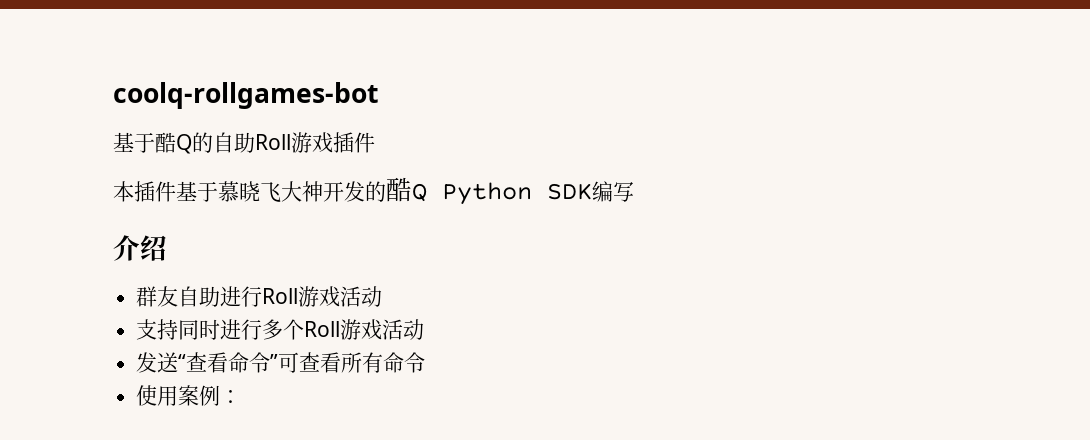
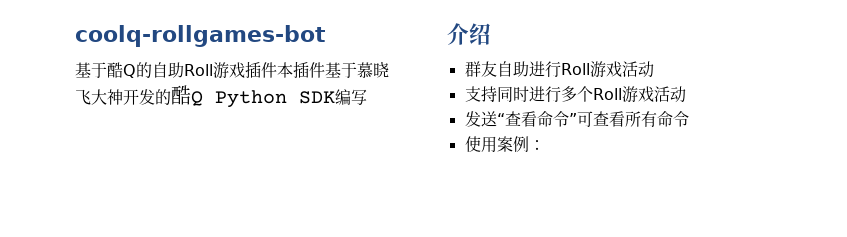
(375, 142) // -> (277, 70) none

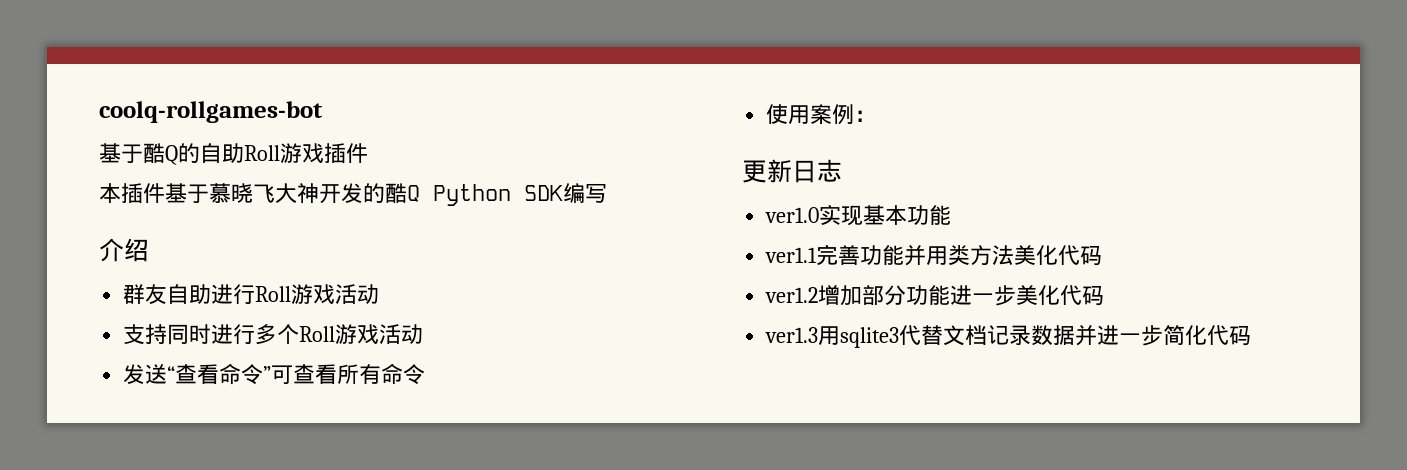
(277, 70) none -> (368, 153) //
(545, 145) none -> [742,159,842,183] [765,205,952,226] [765,244,1103,266] [765,285,1105,306] [765,325,1252,348] // 更新日志 // ver1.0实现基本功能 // ver1.1完善功能并用类方法美化代码 // ver1.2增加部分功能进一步美化代码 // ver1.3用sqlite3代替文档记录数据并进一步简化代码

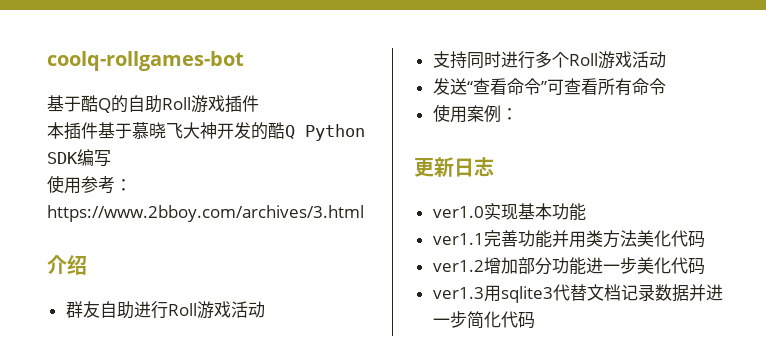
(607, 193) none -> [47,175,132,194] [47,205,364,222] // 使用参考：https://www.2bboy.com/archives/3.html

